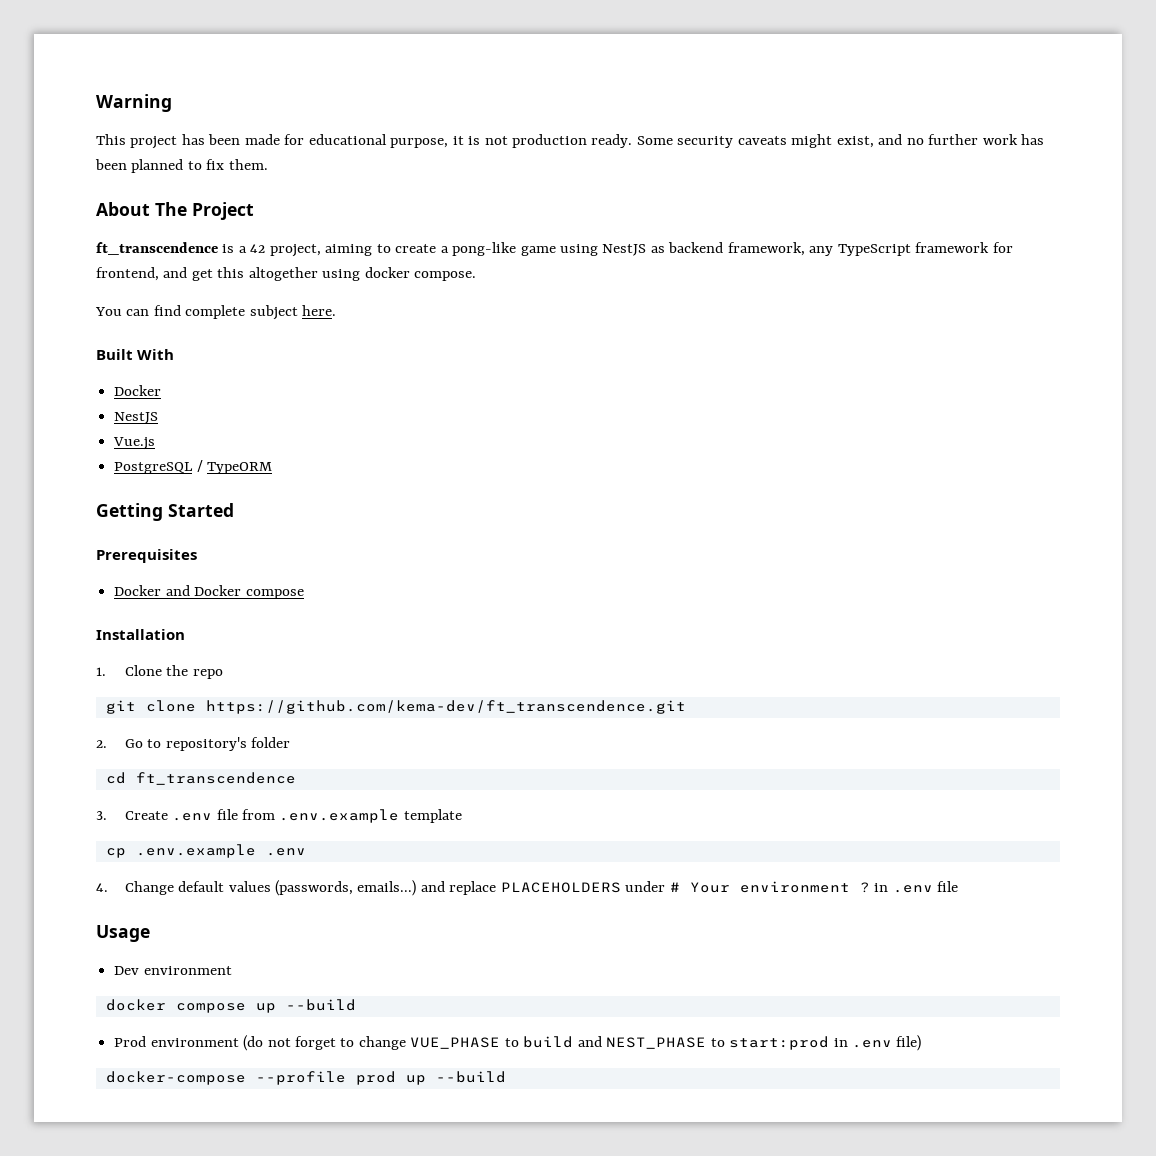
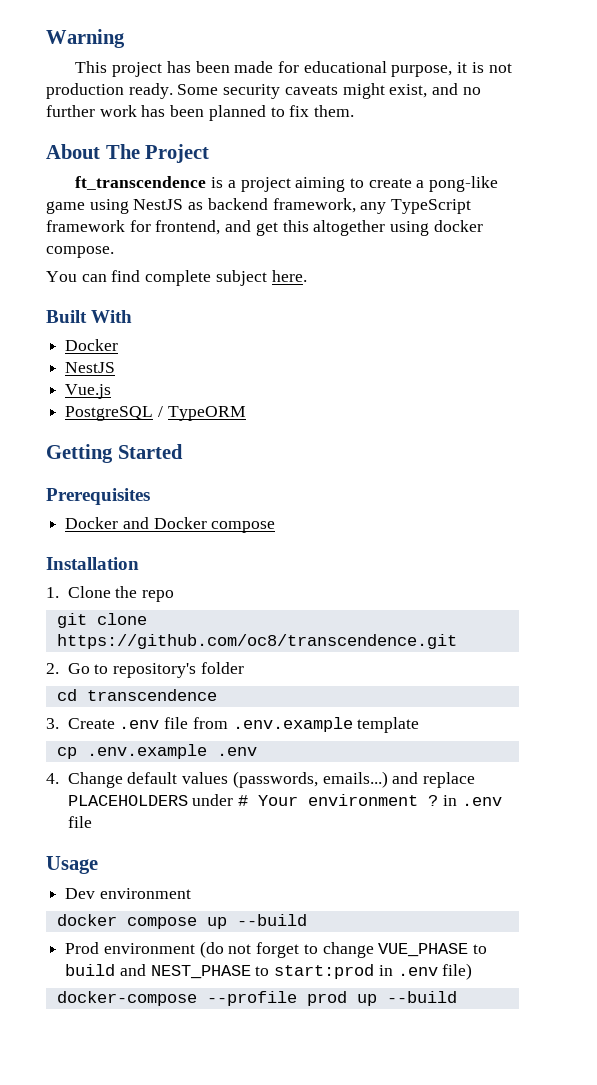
[250,244,321,257] 42 project, -> [240,177,291,192] project
[205,700,686,714] https://github.com/kema-dev/ft_transcendence.git -> [56,634,457,649] https://github.com/oc8/transcendence.git
[135,772,296,785] ft_transcendence -> [86,689,217,701] transcendence

